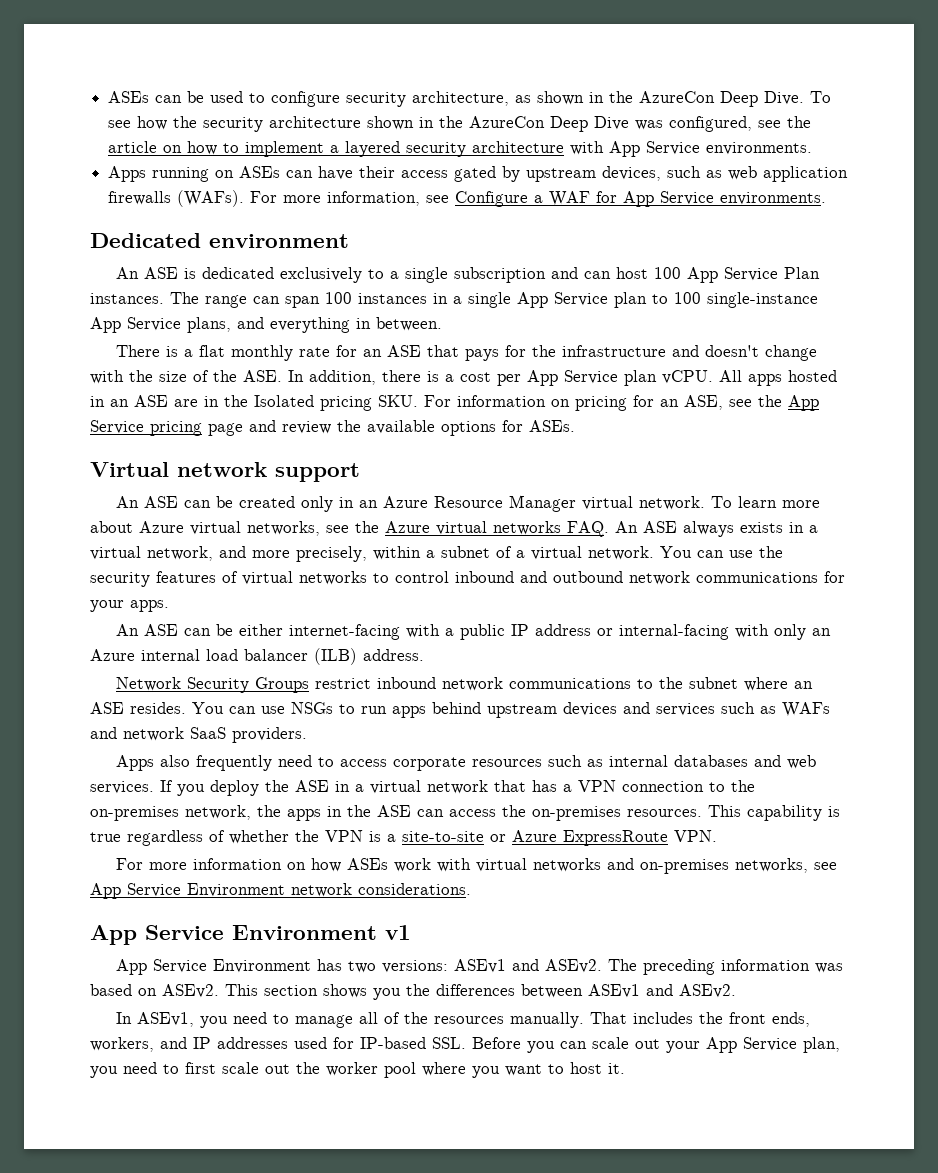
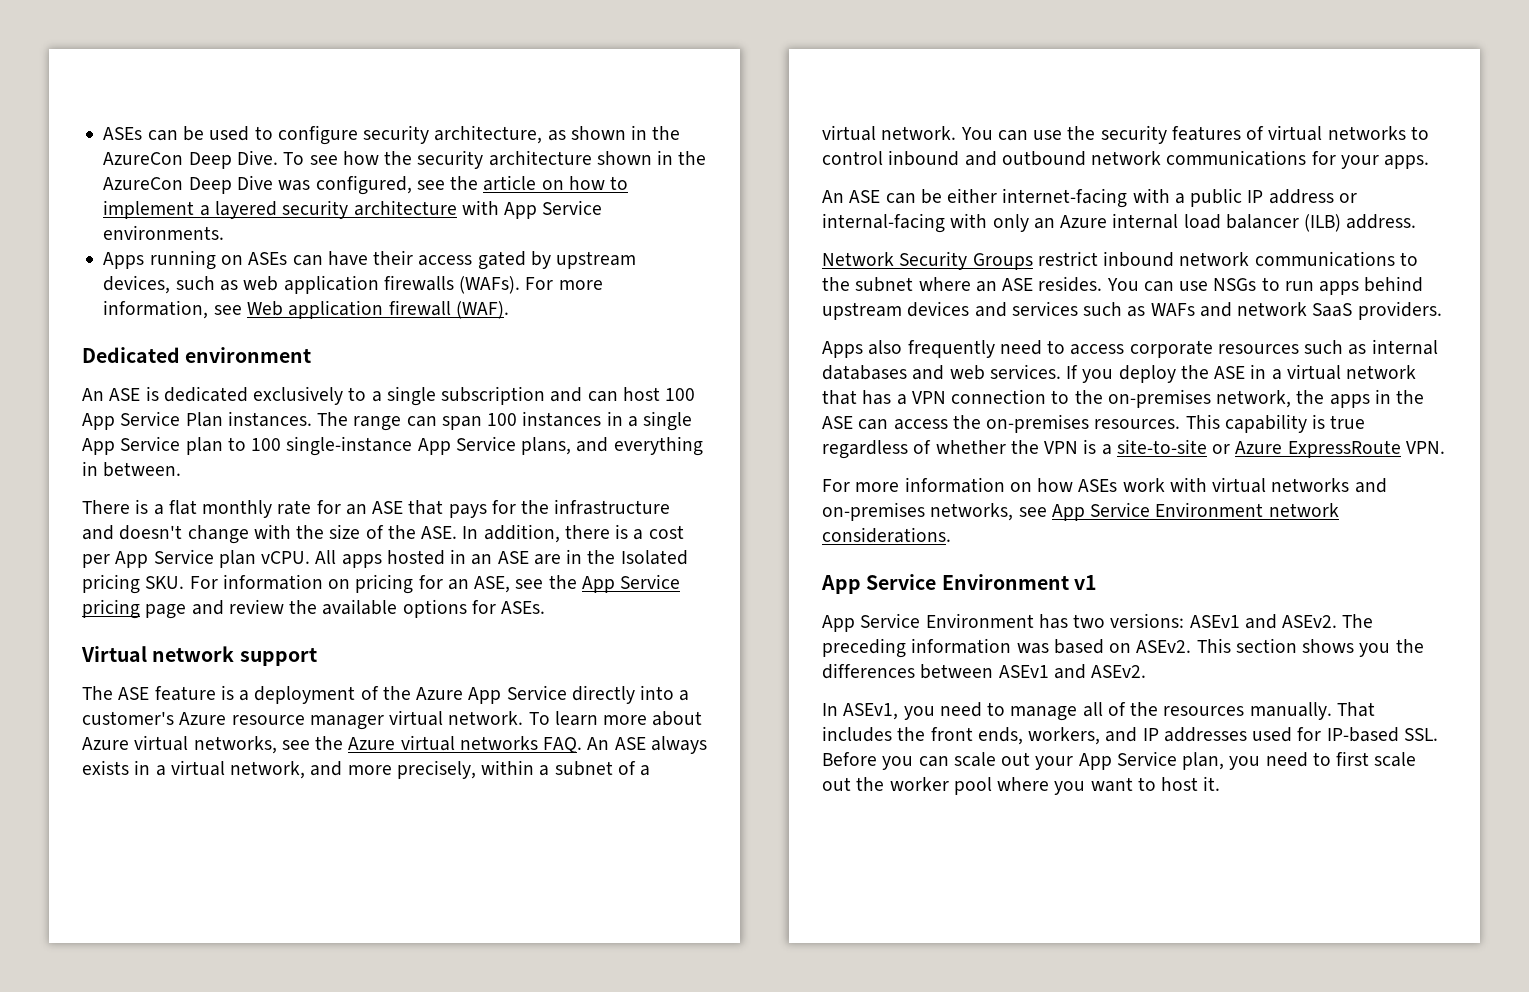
[455,191,827,207] Configure a WAF for App Service environments. -> [246,300,509,319] Web application firewall (WAF).
[116,495,577,512] An ASE can be created only in an Azure Resource Manager -> [82,685,690,704] [82,711,384,730] The ASE feature is a deployment of the Azure App Service directly into a customer's Azure resource manager

